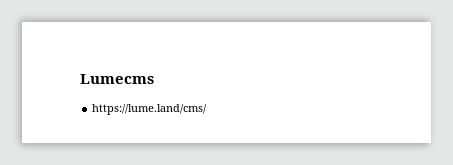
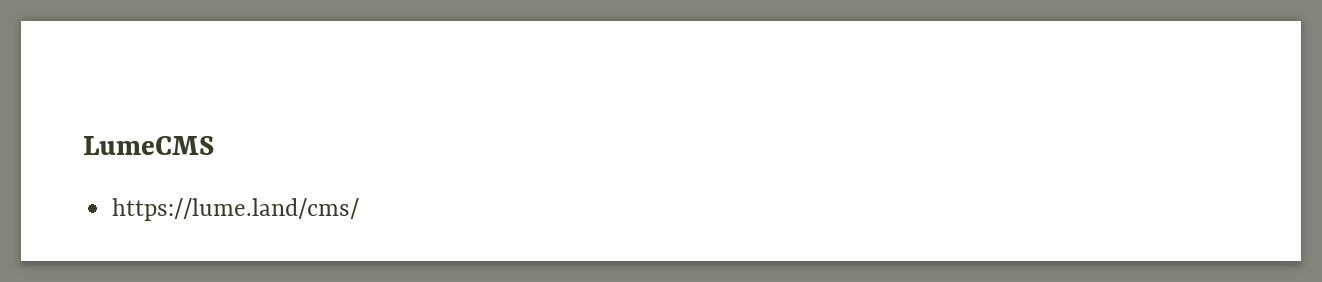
[80,74,154,84] Lumecms -> [83,136,214,155] LumeCMS

